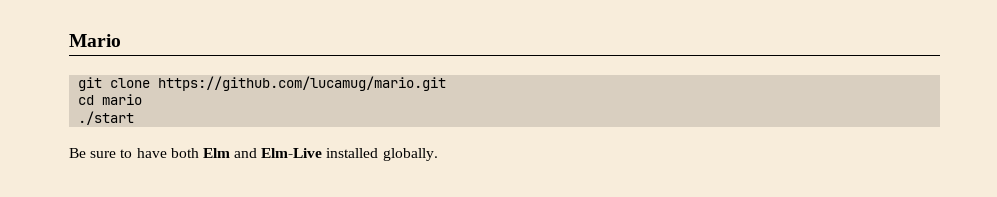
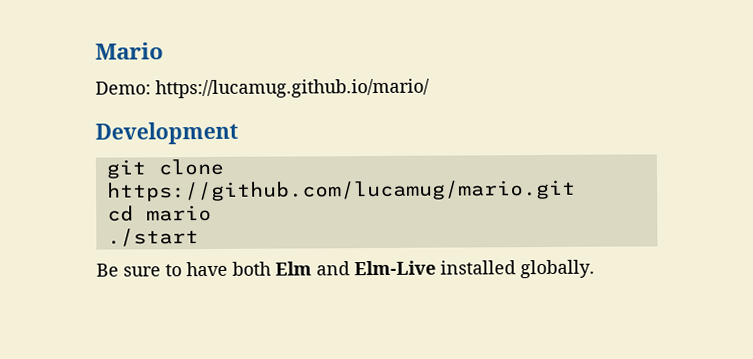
(121, 40) none -> [95,78,430,99] [95,121,239,145] // Demo: https://lucamug.github.io/mario/ // Development

